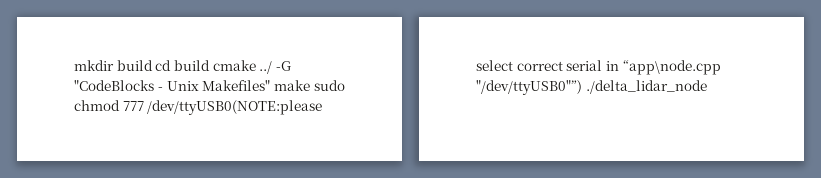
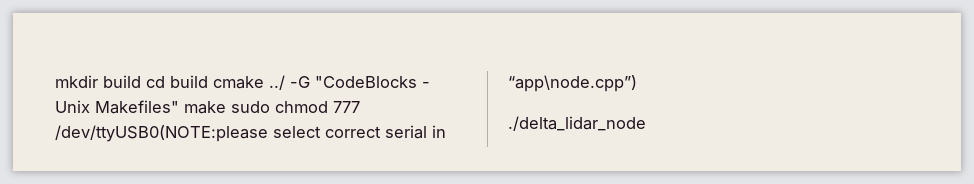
[622,60,721,75] [476,80,582,95] “app\node.cpp "/dev/ttyUSB0"”) -> [508,75,637,92] “app\node.cpp”) //

